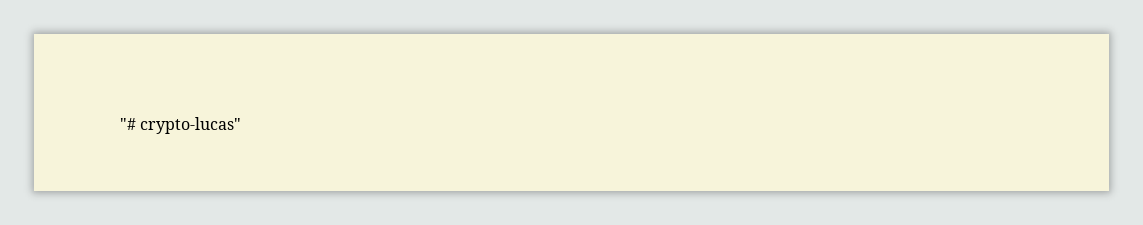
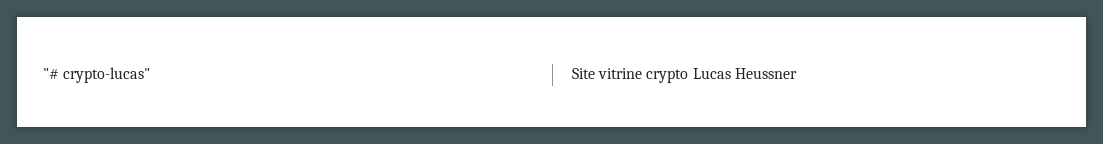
(242, 125) none -> [572,68,797,83] // Site vitrine crypto Lucas Heussner

